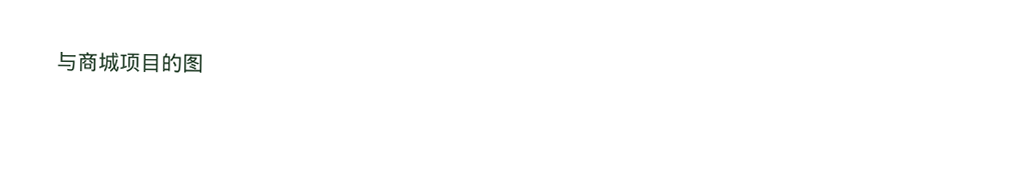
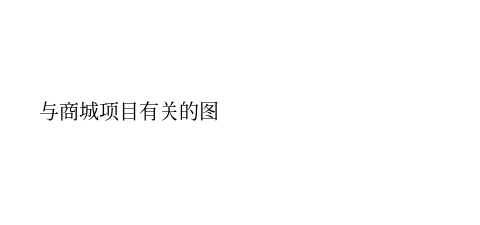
(162, 62) none -> [139,101,179,121] 有关

